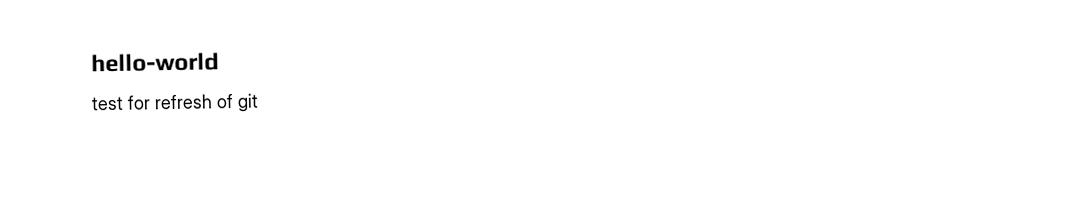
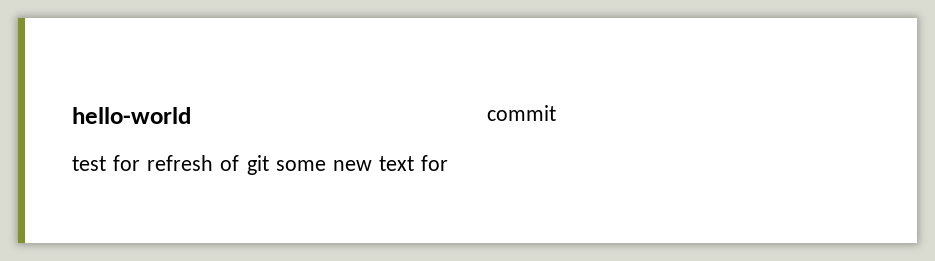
(259, 102) none -> [275,155,448,171] [487,105,556,121] some new text for commit

